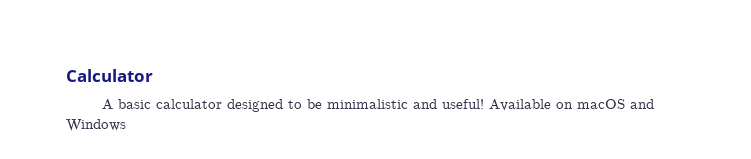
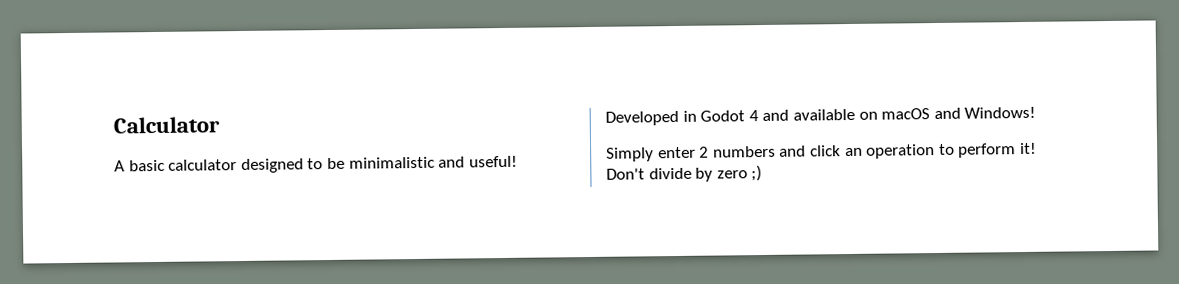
[488,99,654,111] [66,119,126,132] Available on macOS and Windows -> [605,106,1037,126] [606,142,1037,162] [606,165,763,182] Developed in Godot 4 and available on macOS and Windows! // Simply enter 2 numbers and click an operation to perform it! Don't divide by zero ;)

